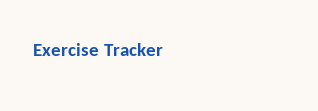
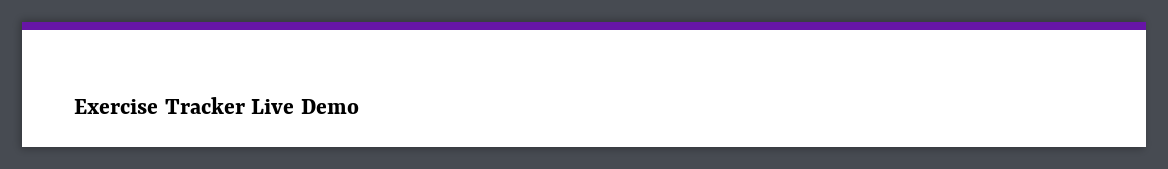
(163, 49) none -> [251,99,359,114] Live Demo

